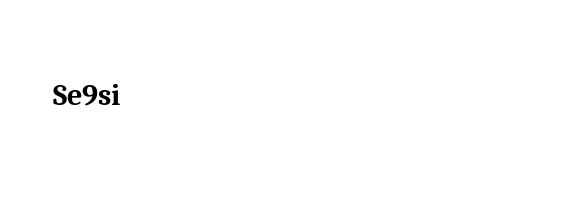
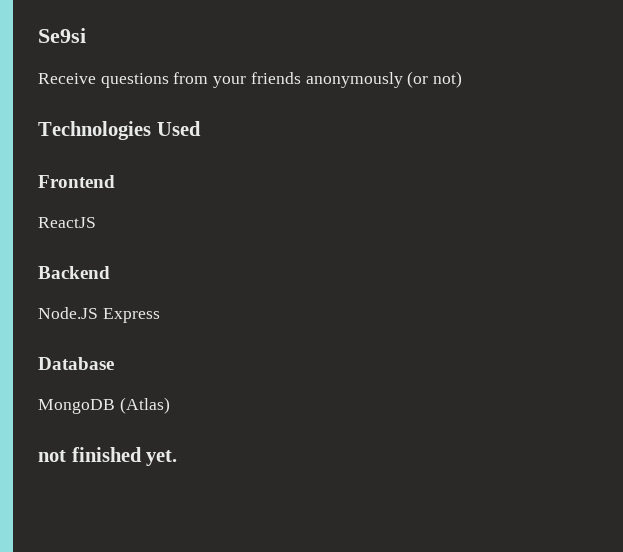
(120, 95) none -> [38,71,463,88] [38,121,201,140] [38,175,115,188] [38,217,96,228] [38,266,110,279] [38,307,160,323] [38,357,114,370] [38,397,170,414] [38,447,178,466] // Receive questions from your friends anonymously (or not) // Technologies Used // Frontend // ReactJS // Backend // Node.JS Express // Database // MongoDB (Atlas) // not finished yet.

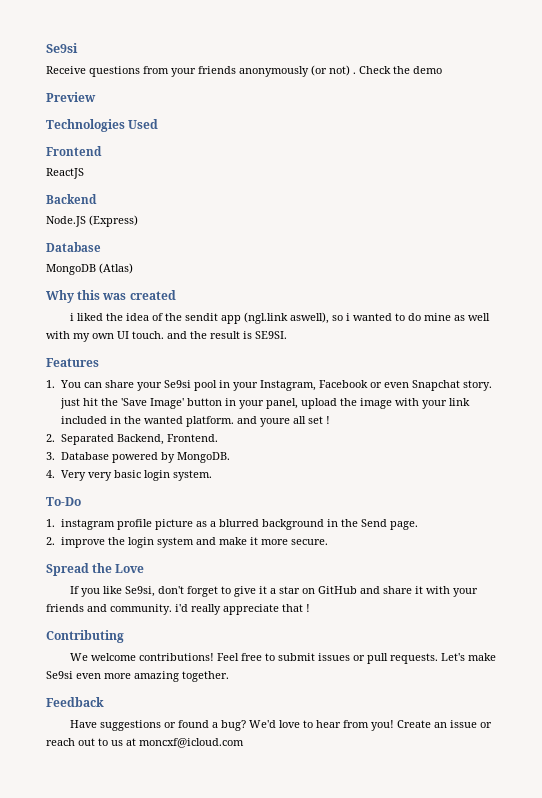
(463, 79) none -> [353,66,442,74] [46,92,96,102] . Check the demo // Preview
[102,308,160,323] Express -> [89,215,138,227] (Express)
[38,447,178,466] not finished yet. -> [46,290,176,303] [69,312,490,324] [46,331,287,342] [46,358,99,367] [46,380,492,391] [59,398,470,409] [60,416,330,427] [46,434,218,445] [46,452,230,463] [46,470,212,481] [46,497,81,506] [46,519,418,530] [46,537,328,548] [46,563,145,576] [69,586,478,597] [46,604,310,615] [46,630,124,643] [69,653,496,664] [46,671,229,682] [46,697,104,707] [69,720,492,731] [46,738,244,748] Why this was created // i liked the idea of the sendit app (ngl.link aswell), so i wanted to do mine as well with my own UI touch. and the result is SE9SI. // Features // 1. You can share your Se9si pool in your Instagram, Facebook or even Snapchat story. just hit the 'Save Image' button in your panel, upload the image with your link included in the wanted platform. and youre all set ! // 2. Separated Backend, Frontend. // 3. Database powered by MongoDB. // 4. Very very basic login system. // To-Do // 1. instagram profile picture as a blurred background in the Send page. // 2. improve the login system and make it more secure. // Spread the Love // If you like Se9si, don't forget to give it a star on GitHub and share it with your friends and community. i'd really appreciate that ! // Contributing // We welcome contributions! Feel free to submit issues or pull requests. Let's make Se9si even more amazing together. // Feedback // Have suggestions or found a bug? We'd love to hear from you! Create an issue or reach out to us at moncxf@icloud.com

